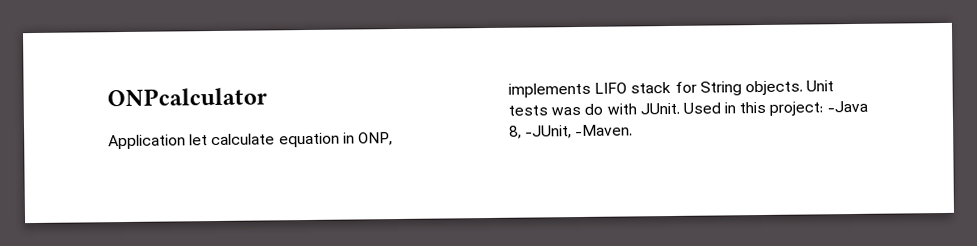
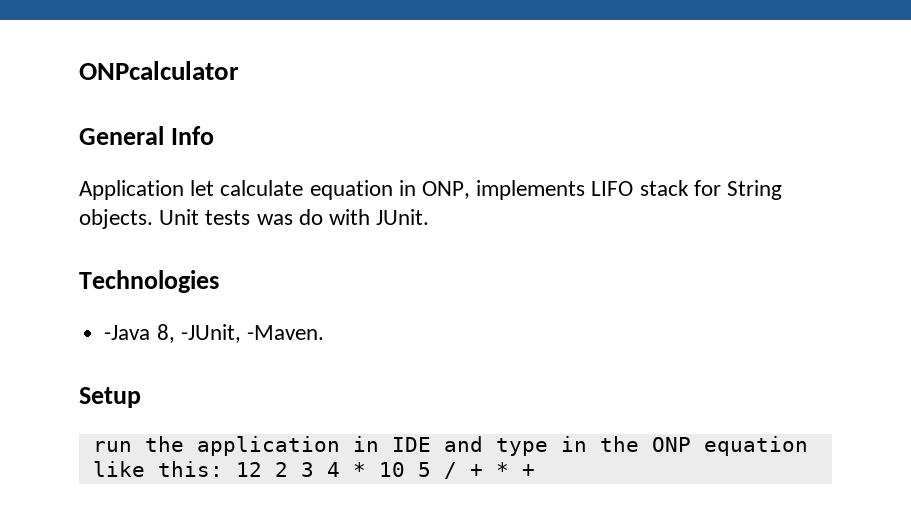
(267, 97) none -> [79,126,214,145] // General Info
[682,101,824,116] Used in this project: -> [79,270,219,293] // Technologies //
(634, 130) none -> [79,387,141,408] [92,436,808,456] [92,461,535,479] // Setup // run the application in IDE and type in the ONP equation like this: 12 2 3 4 * 10 5 / + * +

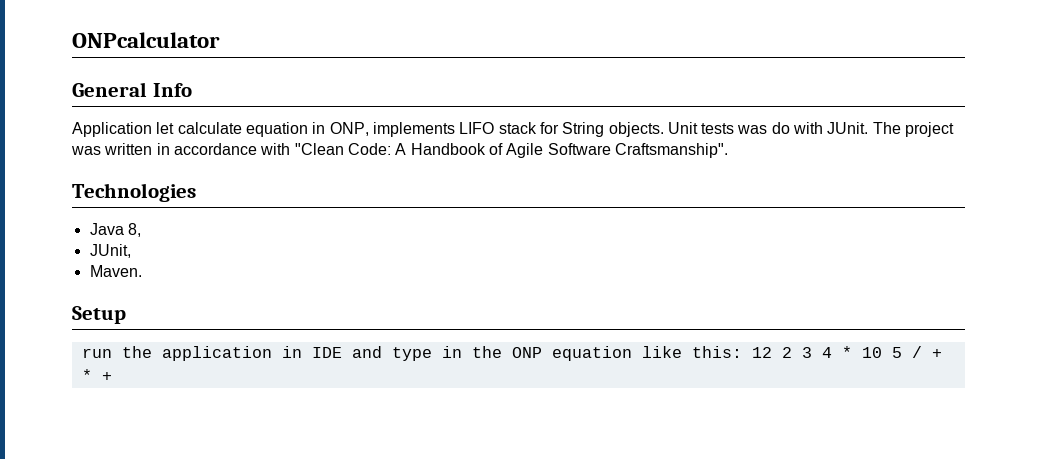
(430, 217) none -> [872,122,955,137] [71,143,728,158] The project was written in accordance with "Clean Code: A Handbook of Agile Software Craftsmanship".
[104,325,151,340] -Java -> [89,223,124,235] Java
[180,324,324,343] -JUnit, -Maven. -> [89,244,131,258] [89,265,142,277] // JUnit, // Maven.

